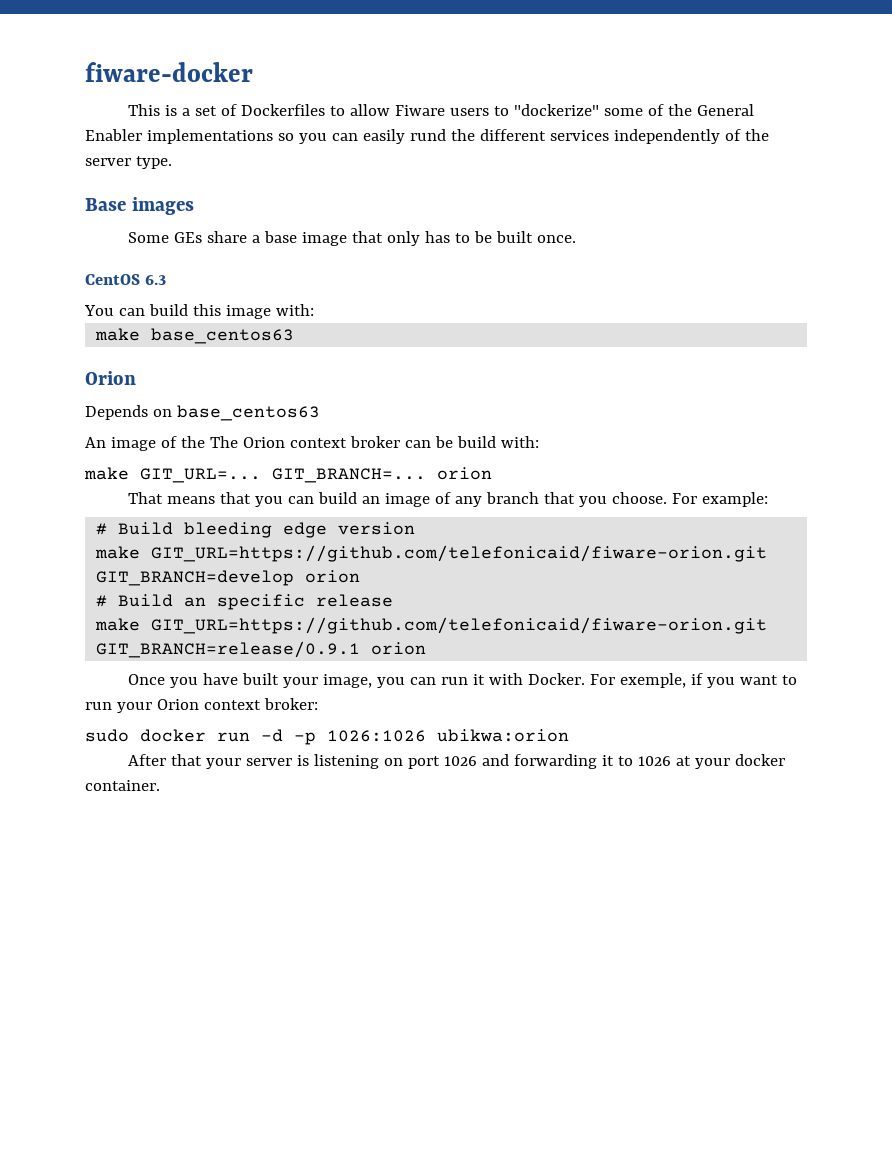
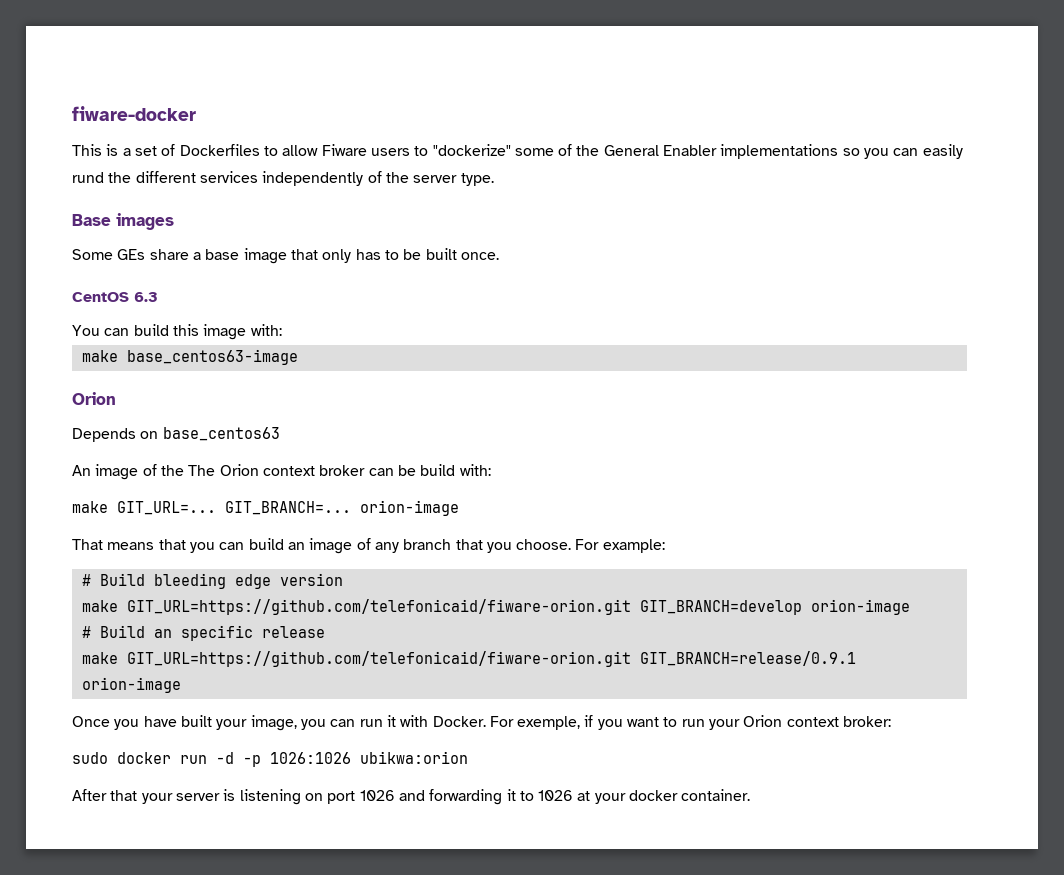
[151,328,295,344] base_centos63 -> [126,349,298,365] base_centos63-image
[437,467,492,480] orion -> [360,500,459,516] orion-image
[305,570,361,583] orion -> [810,599,910,615] orion-image
[371,642,427,655] orion -> [81,677,181,693] orion-image

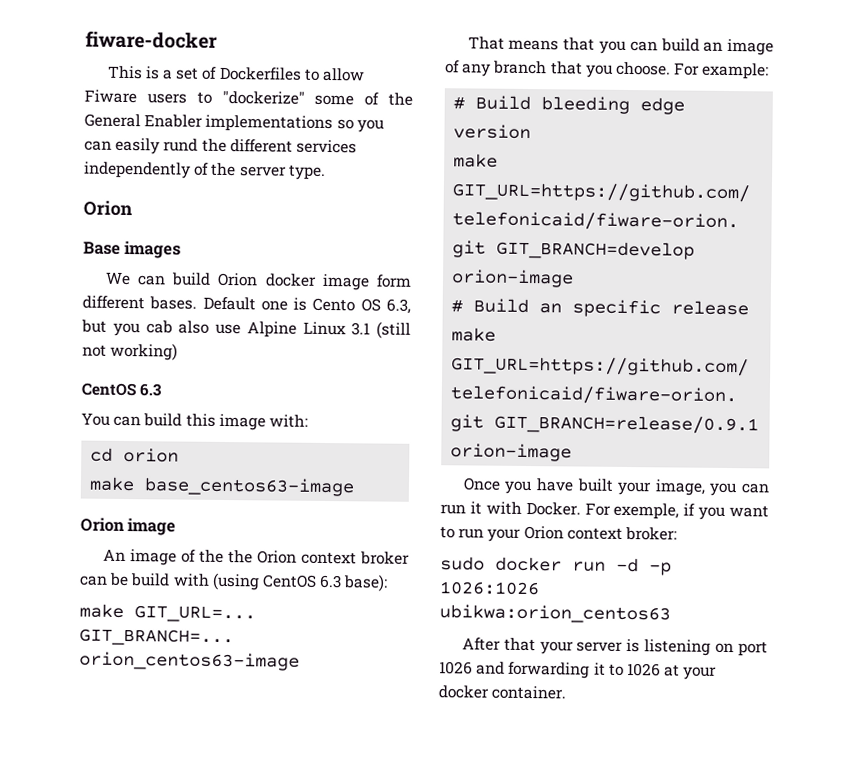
(494, 179) none -> [83,200,133,217] // Orion
[72,248,499,264] Some GEs share a base image that only has to be built once. -> [104,271,412,291] [82,295,411,314] [81,319,411,339] [82,342,179,361] We can build Orion docker image form different bases. Default one is Cento OS 6.3, but you cab also use Alpine Linux 3.1 (still not working)
(282, 330) none -> [90,447,180,463] // cd orion
[72,427,280,442] // Depends on base_centos63 -> [127,518,177,536] image
[188,465,216,476] The -> [227,550,253,564] the
[459,464,491,476] with: -> [172,572,389,592] with (using CentOS 6.3 base):
[360,500,459,516] orion-image -> [79,651,300,671] orion_centos63-image
[360,751,468,764] ubikwa:orion -> [439,604,671,624] ubikwa:orion_centos63

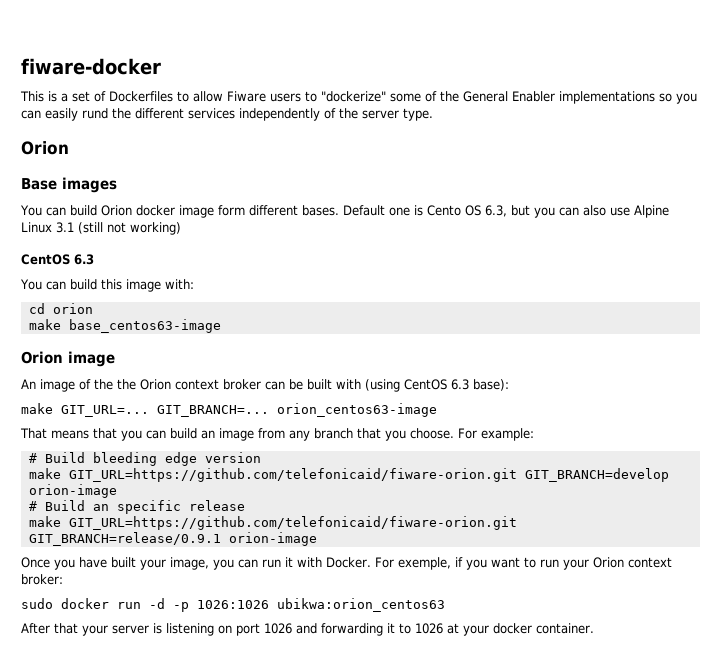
[104,271,131,286] We -> [20,205,42,216] You
[145,320,173,334] cab -> [558,207,579,216] can
[130,573,171,587] build -> [307,379,332,390] built
[445,60,460,74] of -> [258,428,285,439] from

